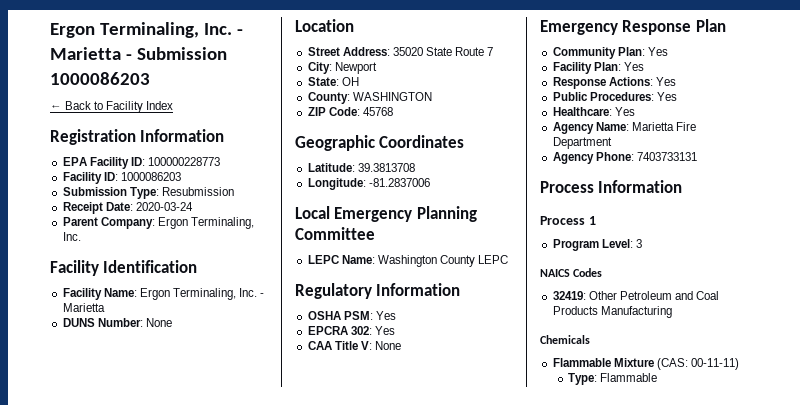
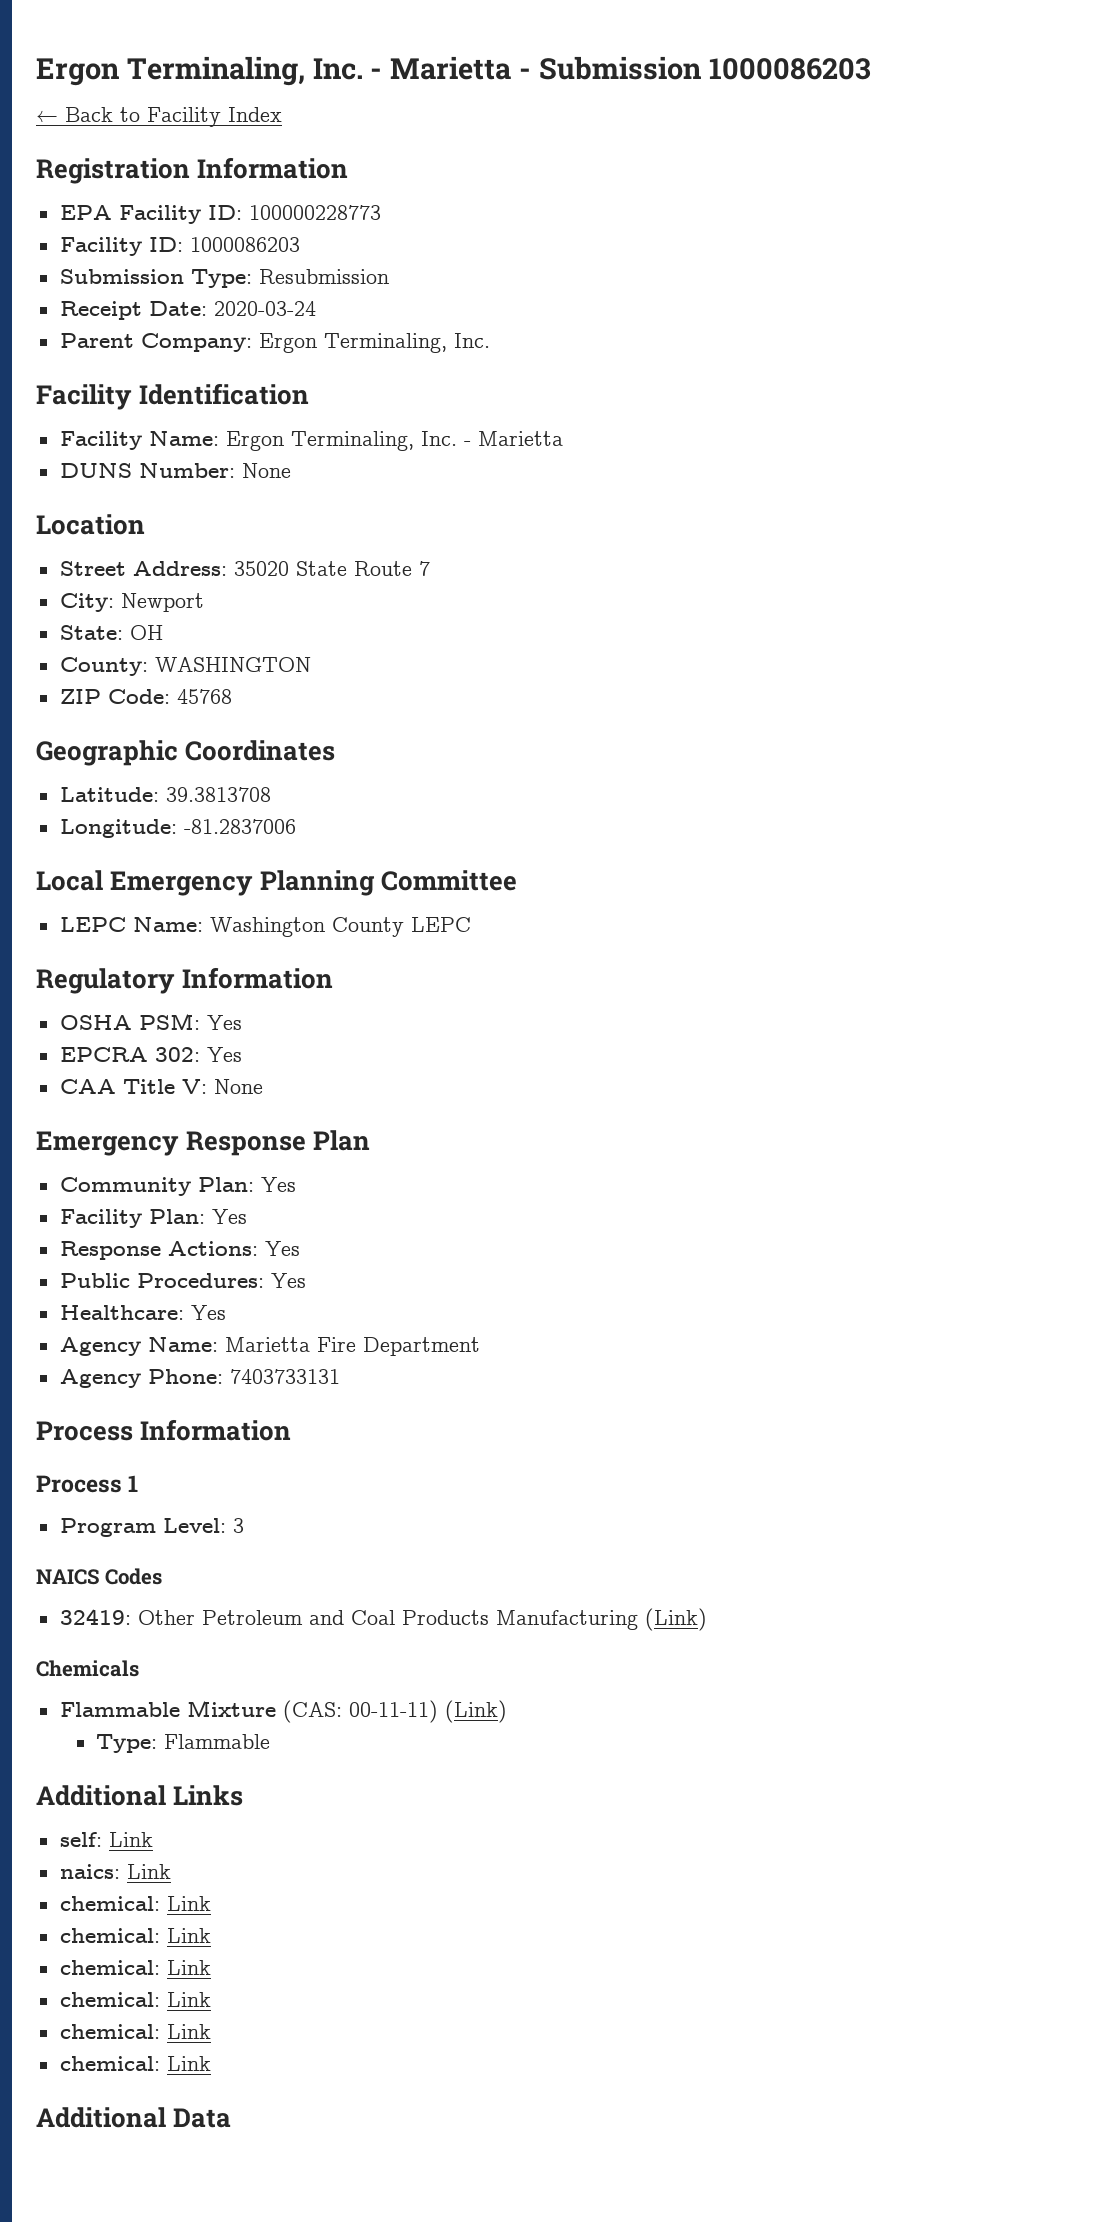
(672, 312) none -> [644,1608,707,1631] (Link)
(739, 364) none -> [444,1700,507,1723] (Link)
(658, 377) none -> [36,1785,244,1806] [59,1832,153,1847] [59,1864,171,1879] [59,1896,211,1911] [59,1928,211,1943] [59,1960,211,1975] [59,1992,211,2007] [59,2024,211,2039] [59,2056,211,2071] [36,2107,232,2128] // Additional Links // self: Link // naics: Link // chemical: Link // chemical: Link // chemical: Link // chemical: Link // chemical: Link // chemical: Link // Additional Data

